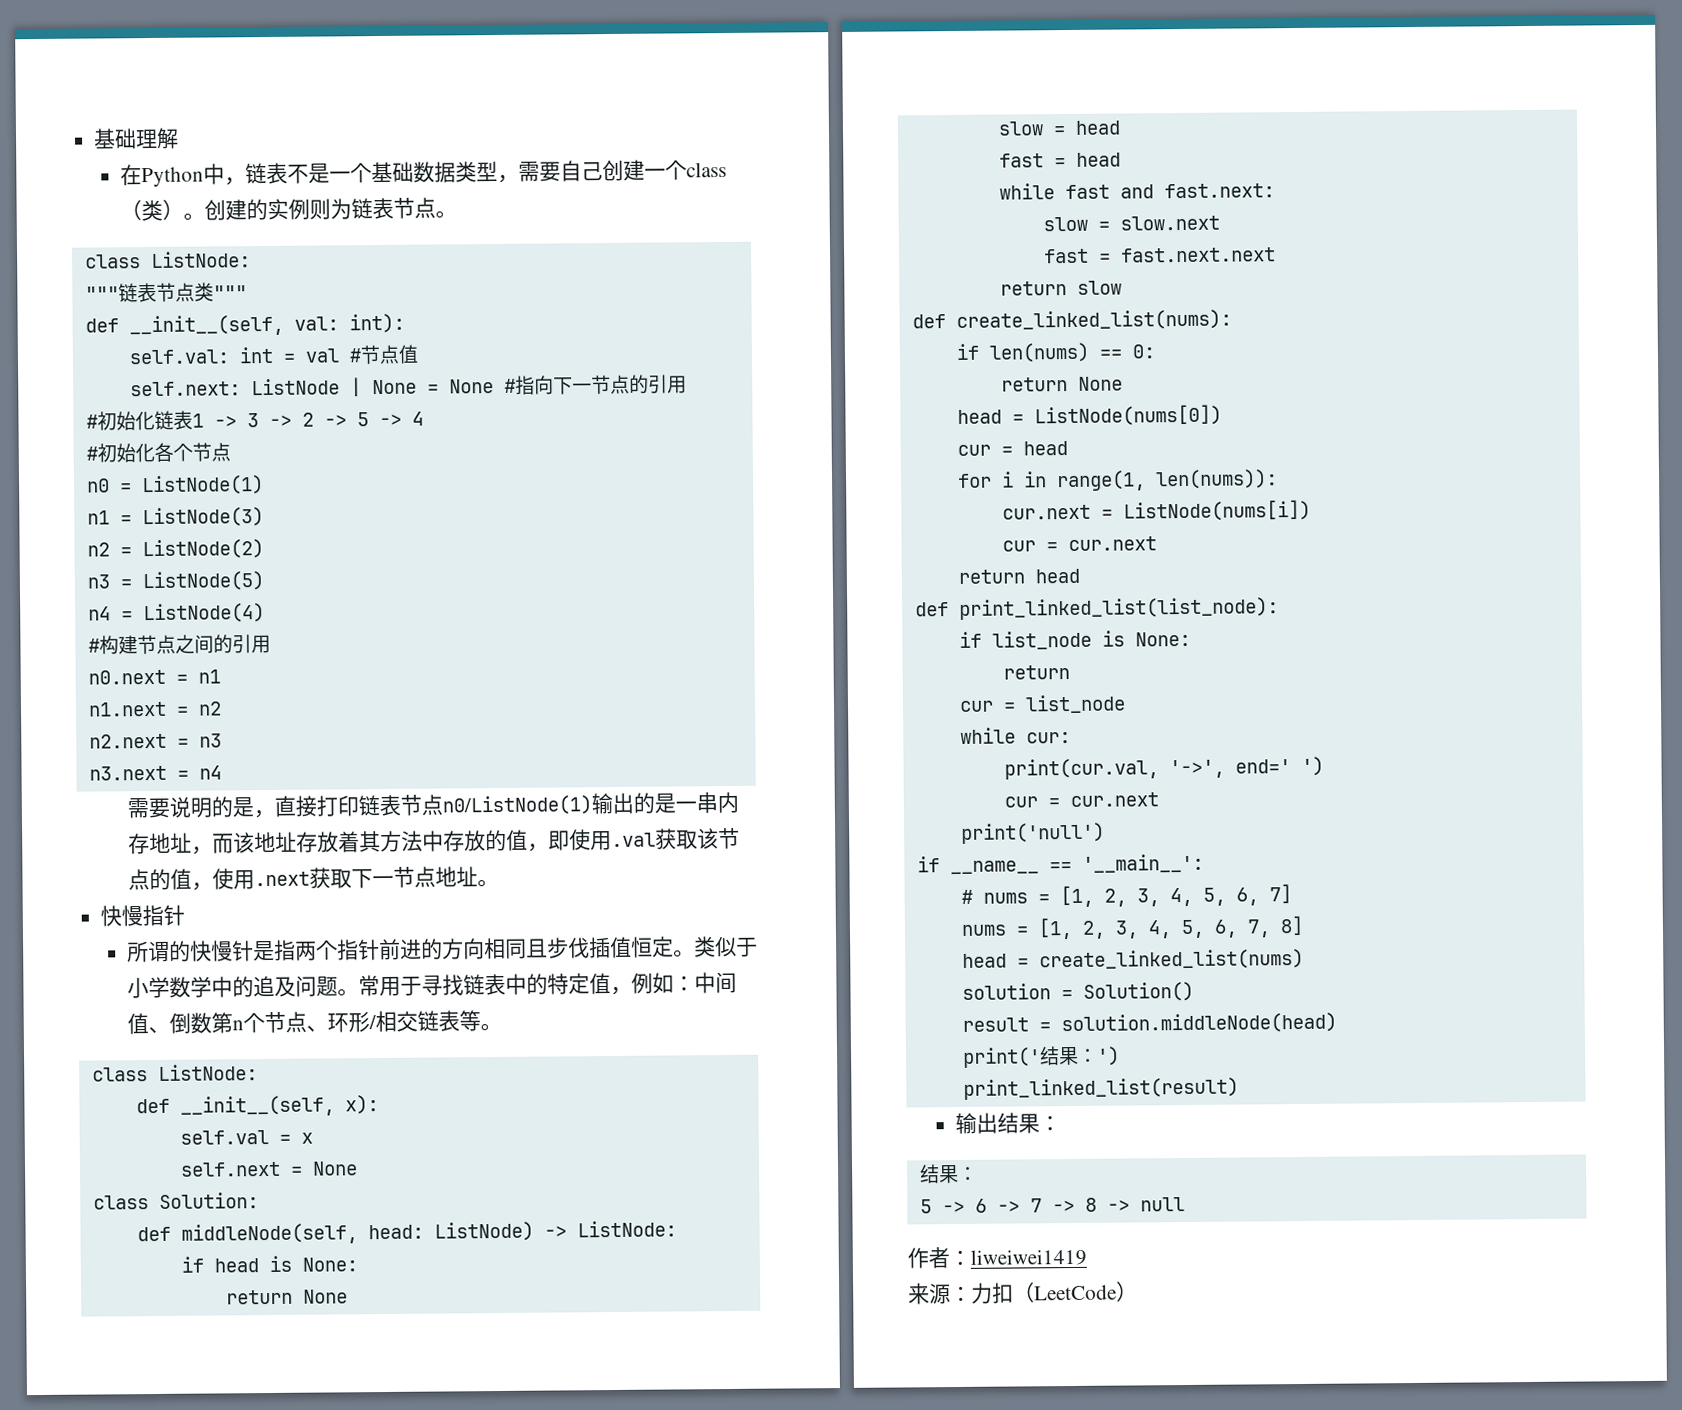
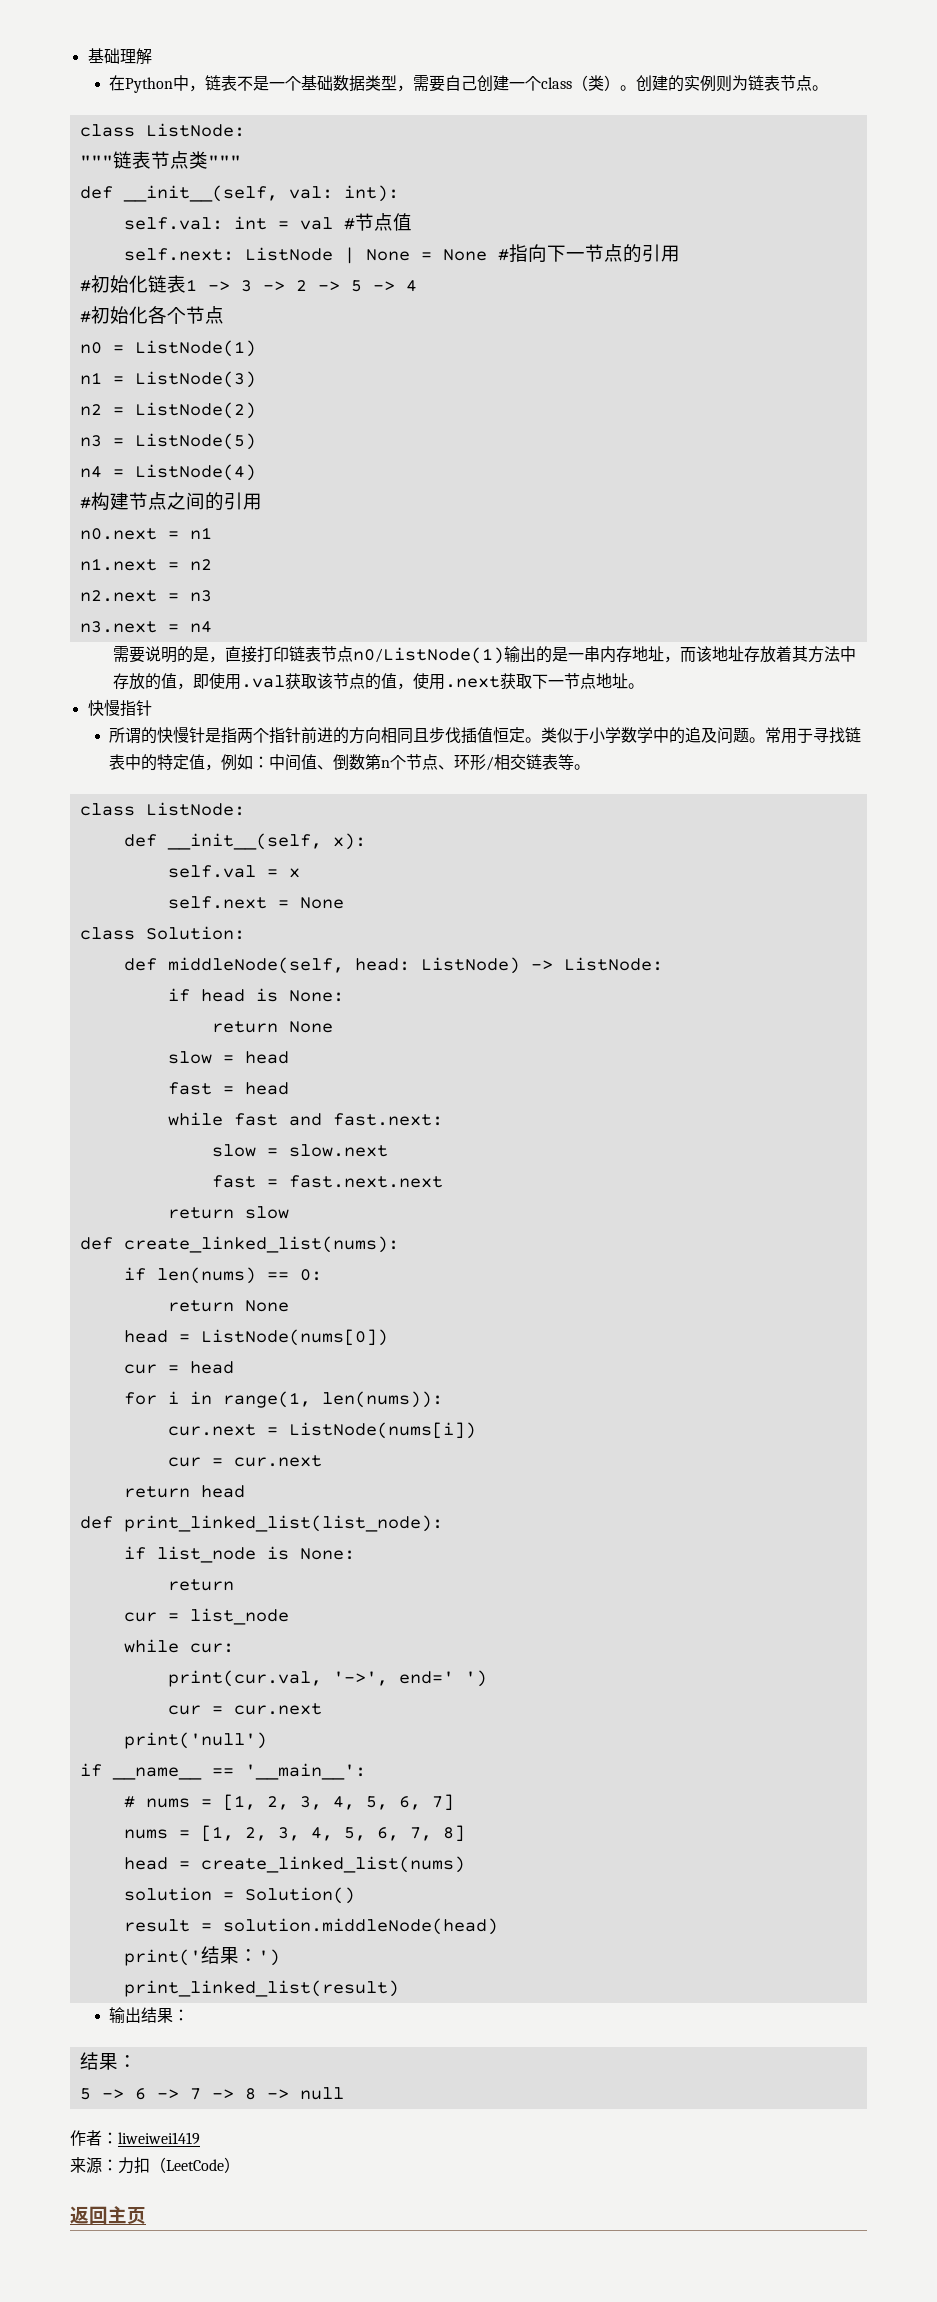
(1138, 1291) none -> [70,2206,146,2224] // 返回主页

